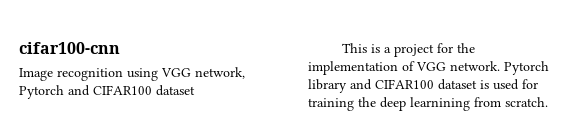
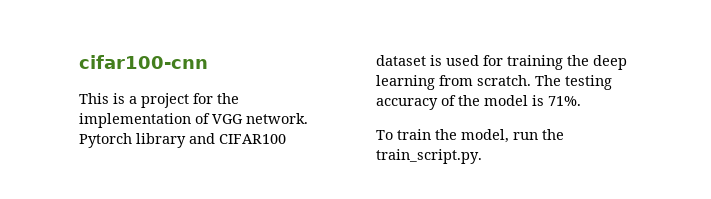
[19,67,245,81] [19,85,195,99] // Image recognition using VGG network, Pytorch and CIFAR100 dataset -> (208, 62) none
[410,97,470,111] learnining -> [376,75,435,90] learning
(548, 102) none -> [535,75,612,90] [376,95,581,110] [376,129,564,143] [376,149,482,164] The testing accuracy of the model is 71%. // To train the model, run the train_script.py.

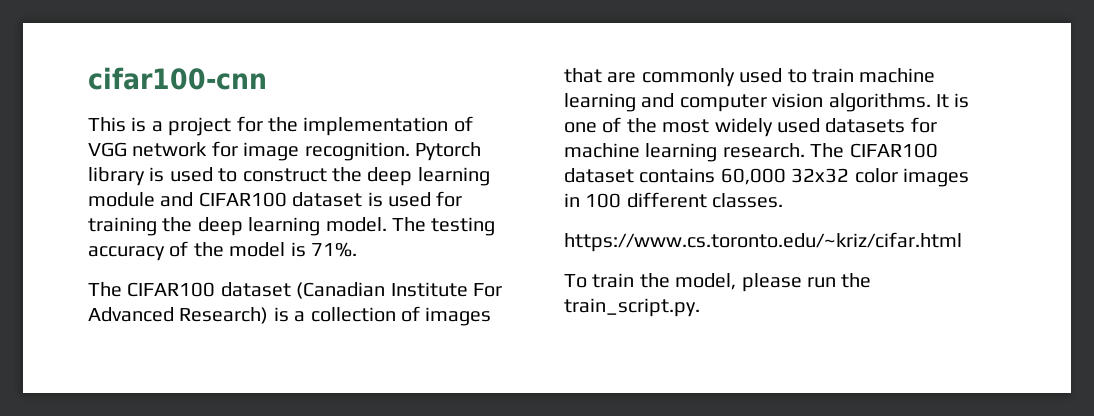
[246,113,308,124] [79,133,186,148] network. Pytorch library -> [132,141,481,161] [88,167,490,186] [88,192,155,207] network for image recognition. Pytorch library is used to construct the deep learning module
[439,75,531,86] from scratch. -> [325,217,387,232] model.
(581, 101) none -> [88,282,502,299] [88,306,492,326] [564,68,936,87] [564,93,970,112] [564,117,937,137] [564,143,938,162] [564,168,969,187] [564,192,784,208] [564,232,962,252] // The CIFAR100 dataset (Canadian Institute For Advanced Research) is a collection of images that are commonly used to train machine learning and computer vision algorithms. It is one of the most widely used datasets for machine learning research. The CIFAR100 dataset contains 60,000 32x32 color images in 100 different classes. // https://www.cs.toronto.edu/~kriz/cifar.html
(509, 136) none -> [741,273,802,292] please

